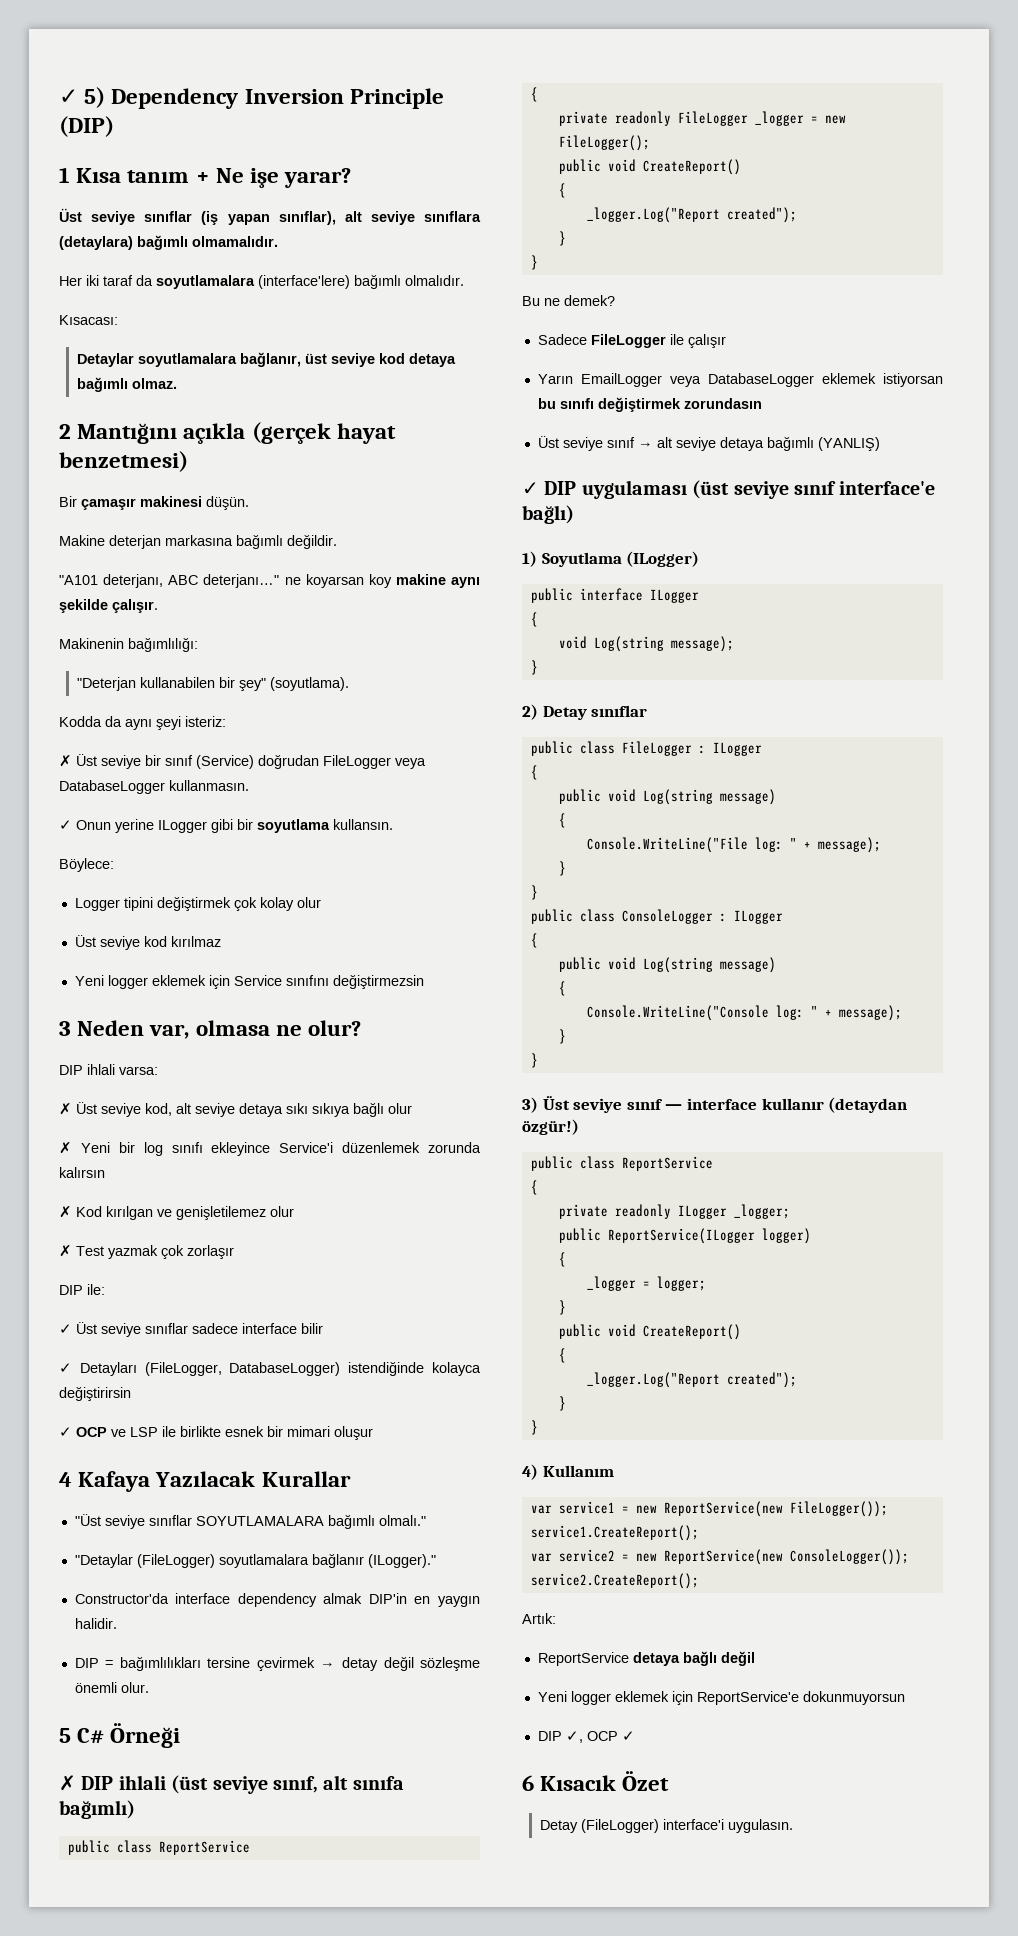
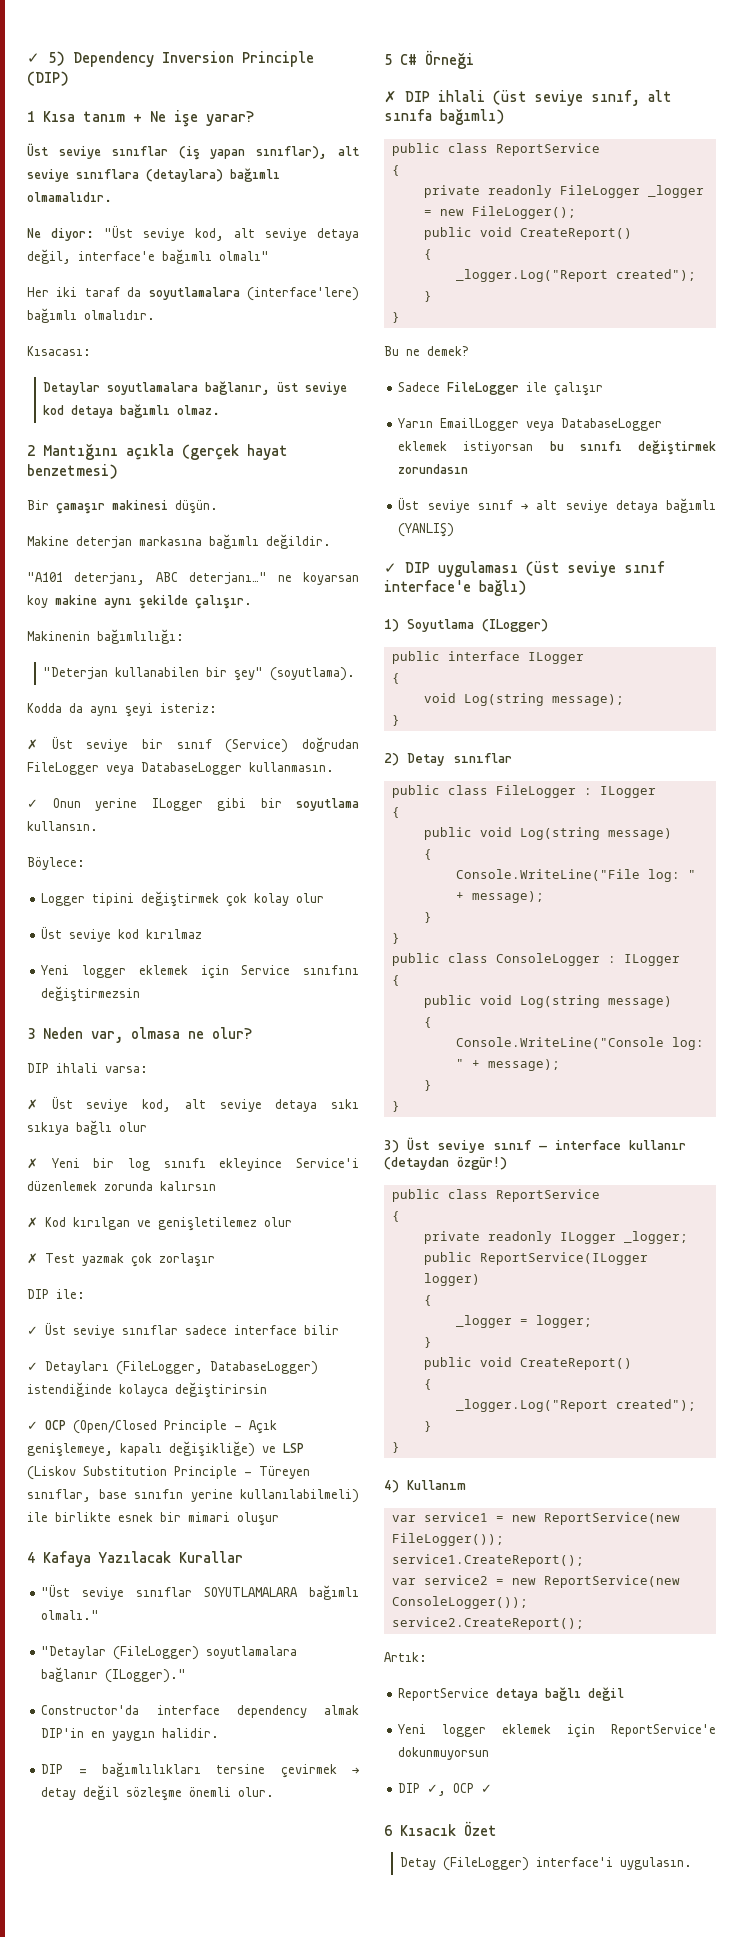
(278, 241) none -> [27,225,359,241] [27,249,269,264] // Ne diyor: "Üst seviye kod, alt seviye detaya değil, interface'e bağımlı olmalı"
[111,1427,158,1437] ve LSP -> [73,1420,277,1434] [27,1441,304,1457] [27,1466,310,1480] [27,1489,359,1503] (Open/Closed Principle - Açık genişlemeye, kapalı değişikliğe) ve LSP (Liskov Substitution Principle - Türeyen sınıflar, base sınıfın yerine kullanılabilmeli)

